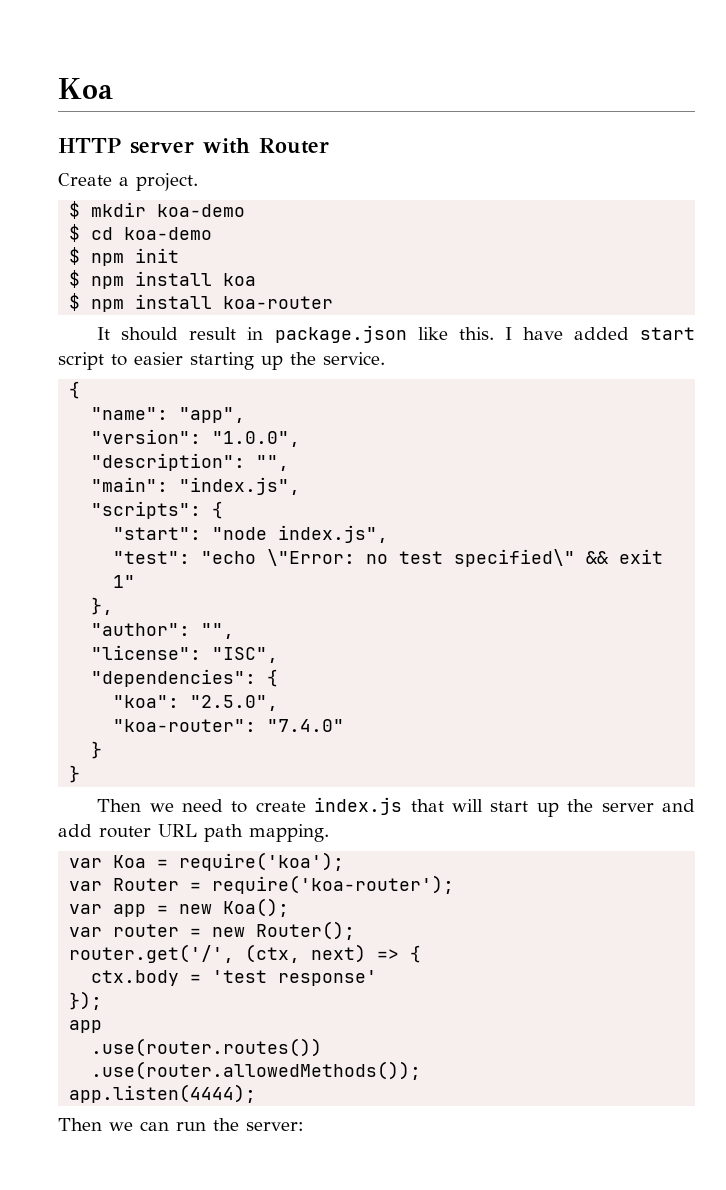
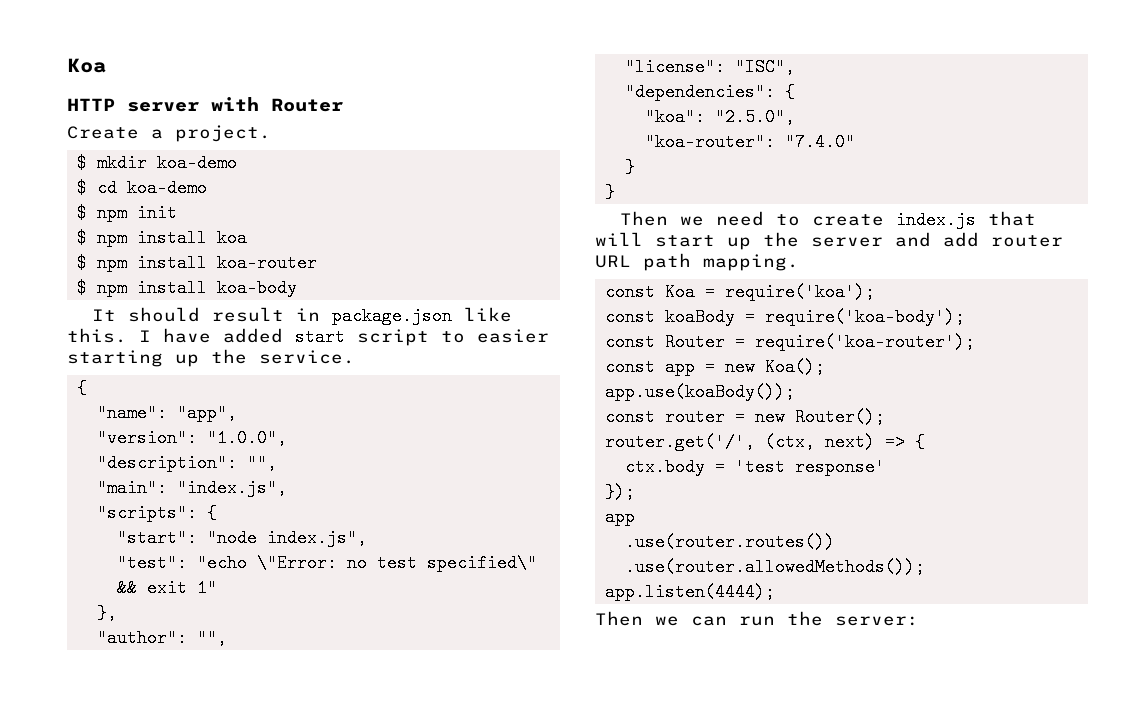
(334, 302) none -> [76,279,297,297] // $ npm install koa-body
[69,858,103,868] var -> [604,283,655,301] const
[69,881,103,891] var -> [604,308,965,326] [604,333,655,351] const koaBody = require('koa-body'); // const
[69,904,103,914] var -> [604,358,655,376] const
[69,927,103,937] var -> [604,383,795,401] [604,408,655,426] app.use(koaBody()); // const

